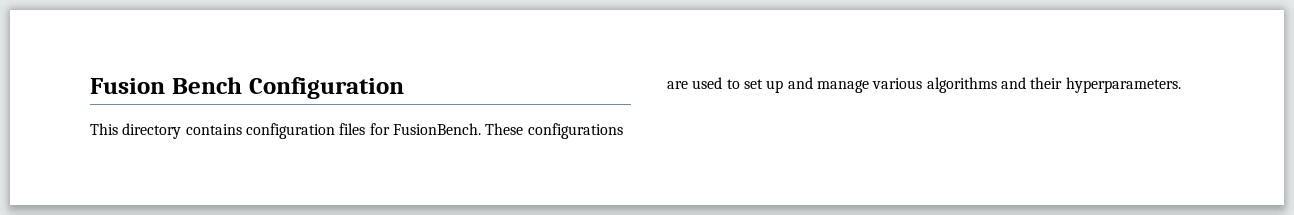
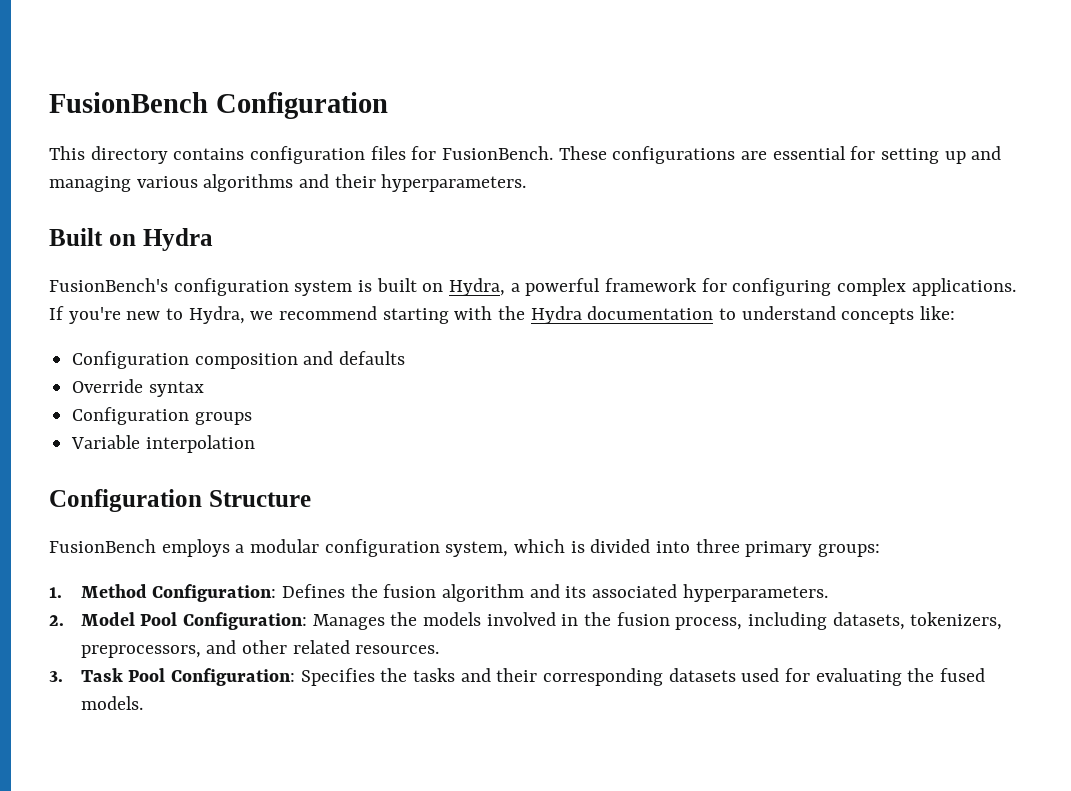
[90,77,242,94] Fusion Bench -> [49,92,208,113] FusionBench
[692,77,763,89] used to set -> [772,146,940,164] essential for setting
[816,80,869,93] manage -> [49,176,131,192] managing
(1181, 85) none -> [49,228,213,251] [49,278,1016,296] [49,306,956,324] [72,351,406,369] [72,379,204,397] [72,407,252,425] [71,435,255,453] [49,489,311,512] [49,539,881,557] [49,584,828,602] [49,612,1003,630] [80,640,440,658] [49,668,985,686] [80,696,143,710] // Built on Hydra // FusionBench's configuration system is built on Hydra, a powerful framework for configuring complex applications. If you're new to Hydra, we recommend starting with the Hydra documentation to understand concepts like: // Configuration composition and defaults // Override syntax // Configuration groups // Variable interpolation // Configuration Structure // FusionBench employs a modular configuration system, which is divided into three primary groups: // 1. Method Configuration: Defines the fusion algorithm and its associated hyperparameters. // 2. Model Pool Configuration: Manages the models involved in the fusion process, including datasets, tokenizers, preprocessors, and other related resources. // 3. Task Pool Configuration: Specifies the tasks and their corresponding datasets used for evaluating the fused models.

